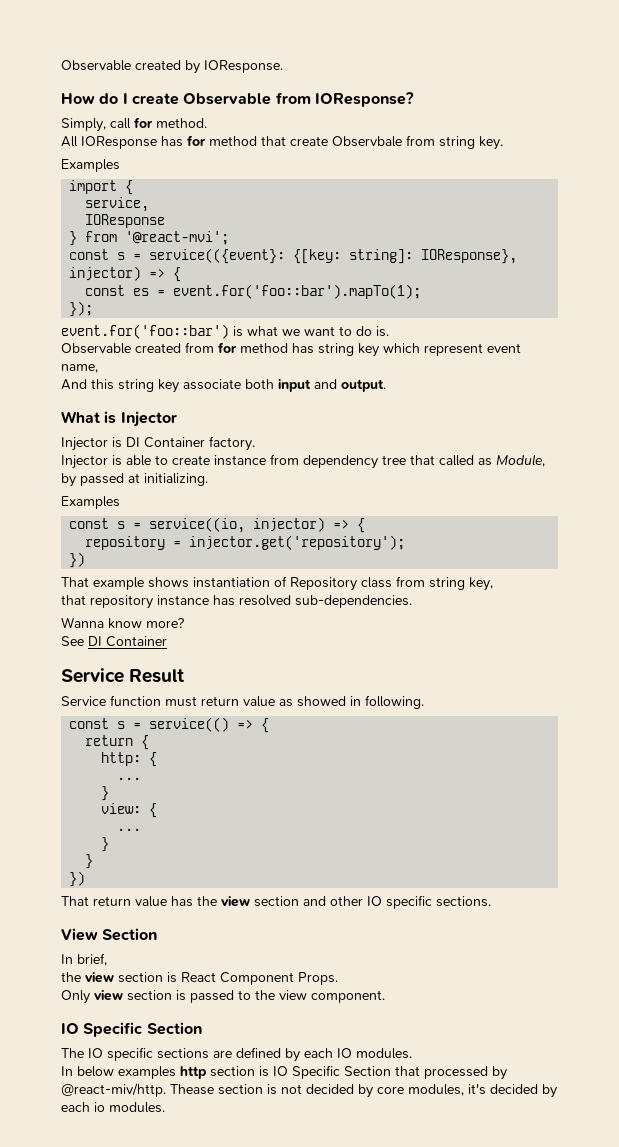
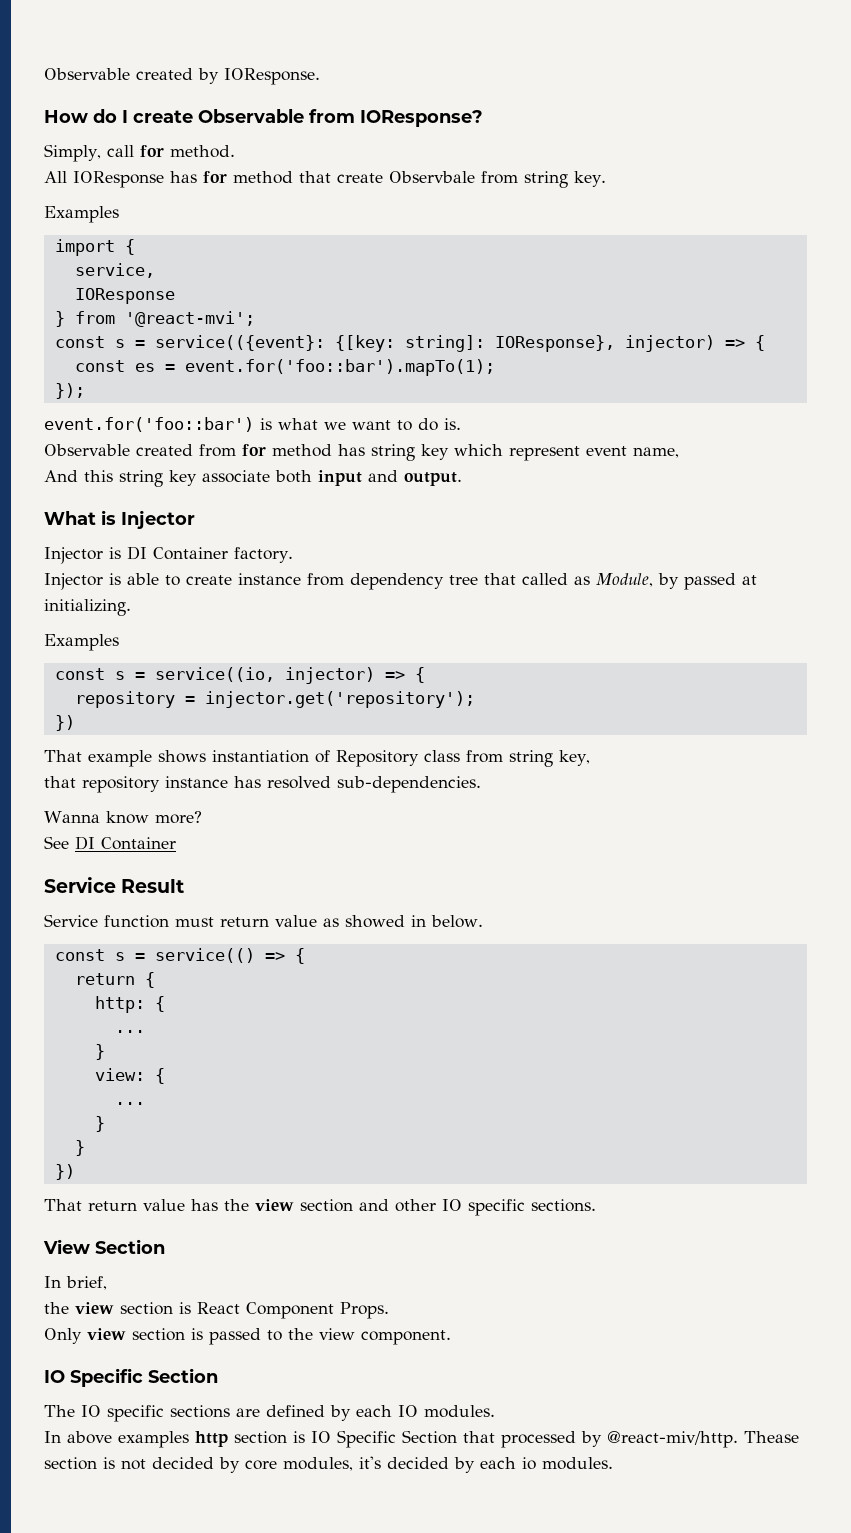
[365,695,424,709] following. -> [431,915,483,928] below.
[77,1066,114,1077] below -> [67,1431,112,1444] above

